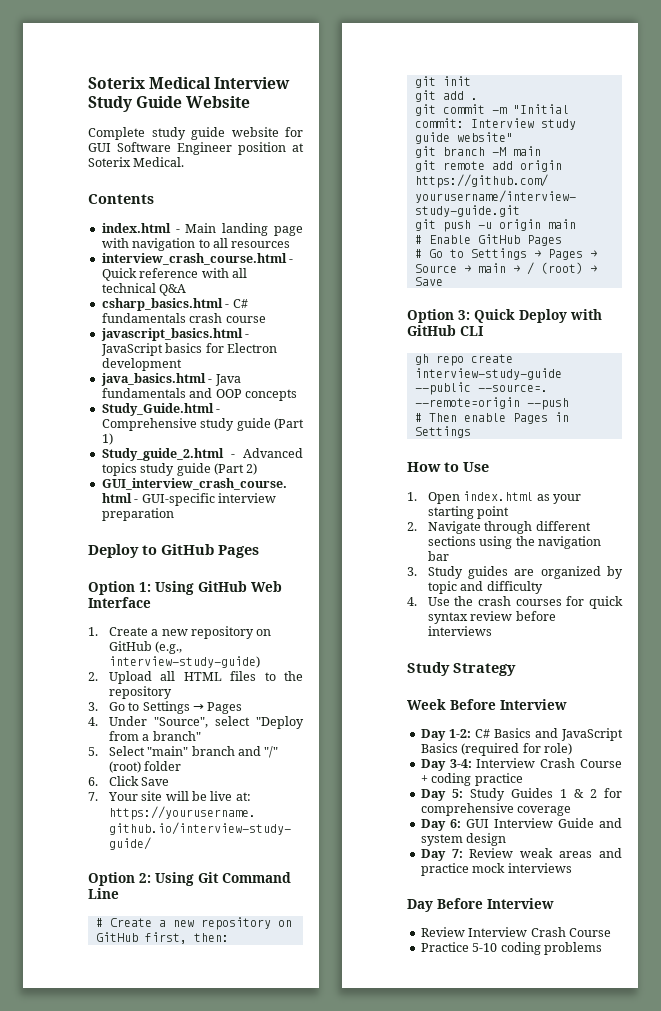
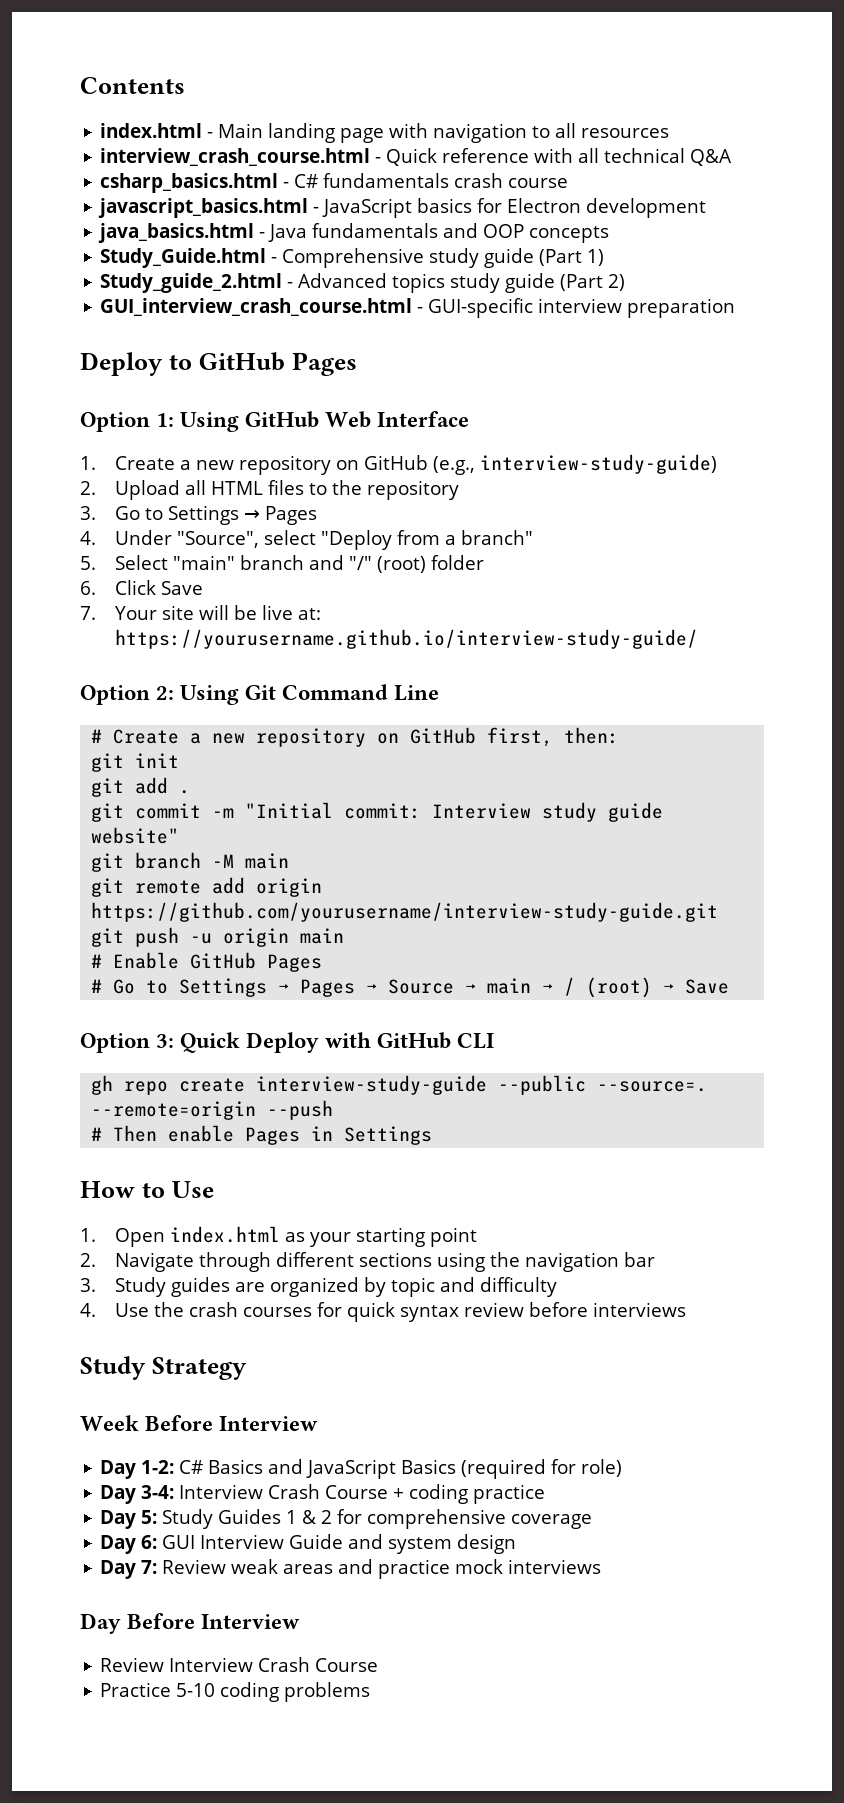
[88,77,291,89] [88,96,251,112] [88,127,303,140] [88,142,304,155] [88,157,185,167] Soterix Medical Interview Study Guide Website // Complete study guide website for GUI Software Engineer position at Soterix Medical. // -> (80, 85) none

